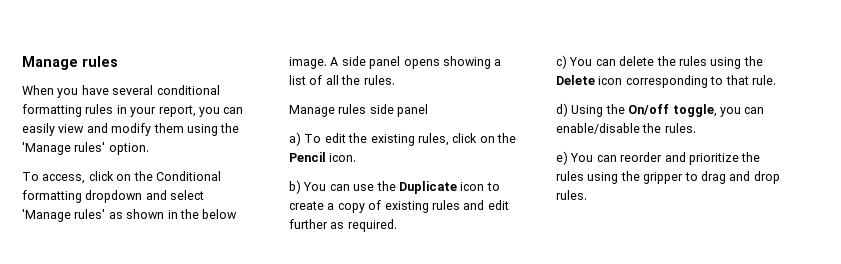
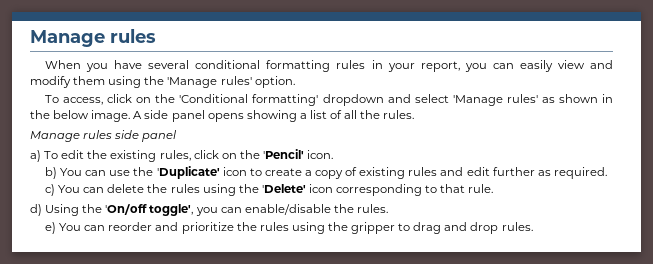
[155,171,221,181] [22,190,82,203] Conditional formatting -> [179,94,319,106] 'Conditional formatting'
[289,152,326,162] Pencil -> [262,149,304,159] 'Pencil'
[398,181,457,194] Duplicate -> [156,166,220,179] 'Duplicate'
[556,75,595,85] Delete -> [261,184,306,193] 'Delete'
[628,104,717,117] On/off toggle, -> [105,204,194,216] 'On/off toggle',

